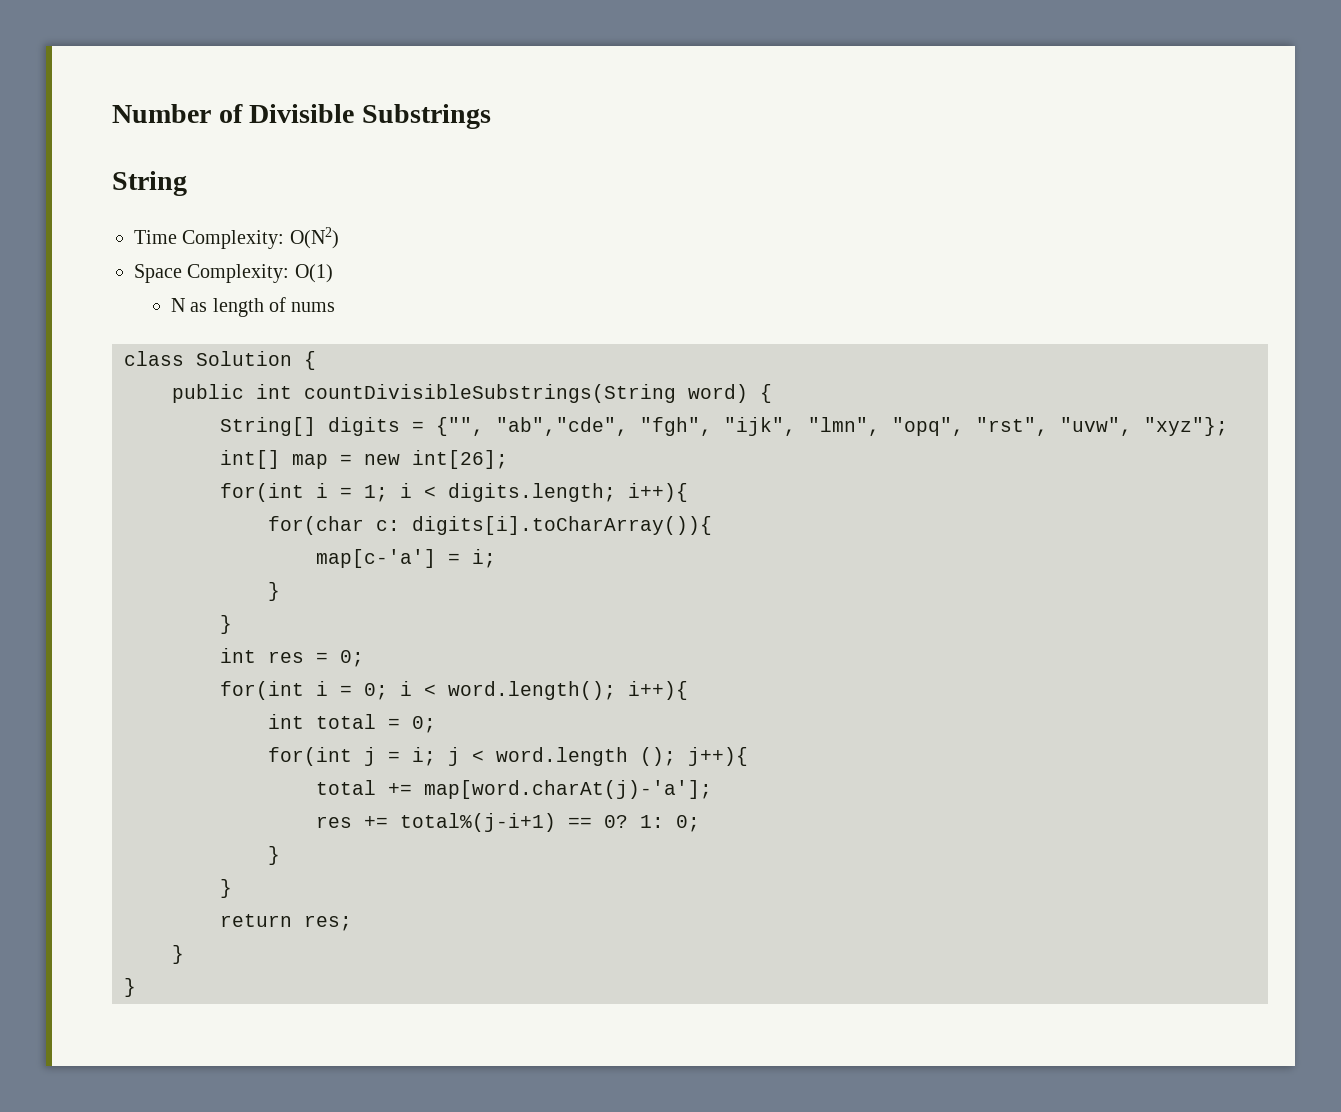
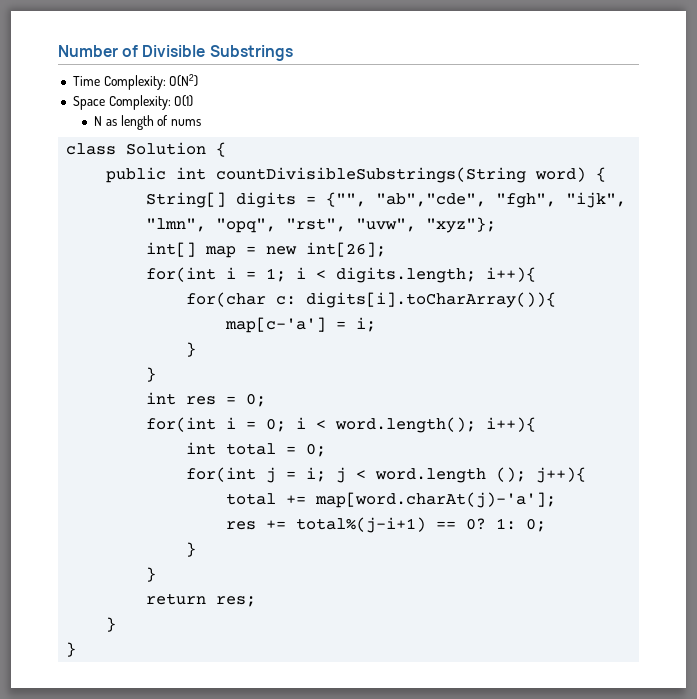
[112,171,187,196] // String -> (293, 53) none

